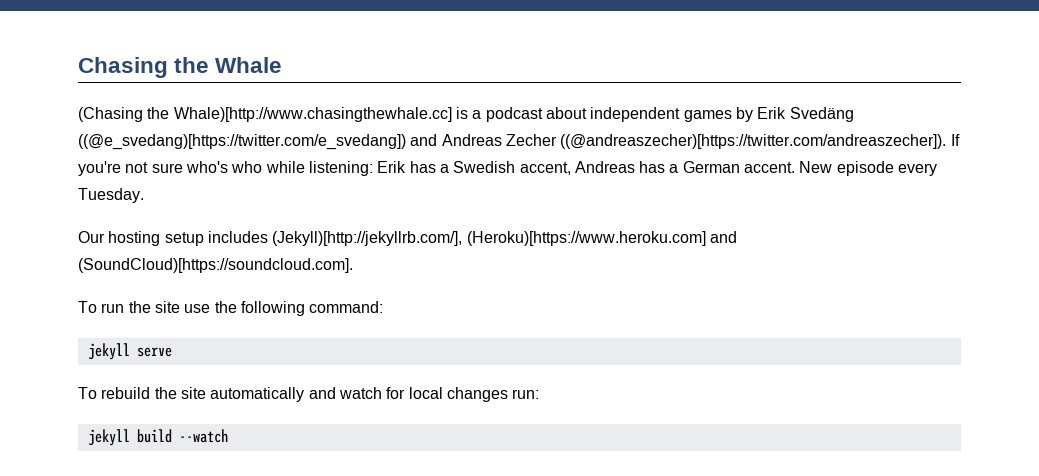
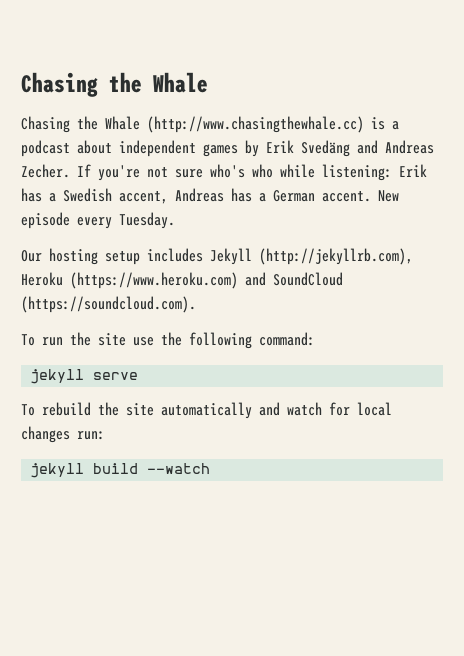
[78,107,452,122] (Chasing the Whale)[http://www.chasingthewhale.cc] -> [21,116,364,133] Chasing the Whale (http://www.chasingthewhale.cc)
[78,134,406,150] ((@e_svedang)[https://twitter.com/e_svedang]) -> (350, 148) none
[505,134,947,149] Zecher ((@andreaszecher)[https://twitter.com/andreaszecher]). -> [21,164,70,178] Zecher.
[272,231,737,246] [78,258,353,273] (Jekyll)[http://jekyllrb.com/], (Heroku)[https://www.heroku.com] and (SoundCloud)[https://soundcloud.com]. -> [210,248,413,265] [21,272,343,289] [21,296,196,313] Jekyll (http://jekyllrb.com), Heroku (https://www.heroku.com) and SoundCloud (https://soundcloud.com).

